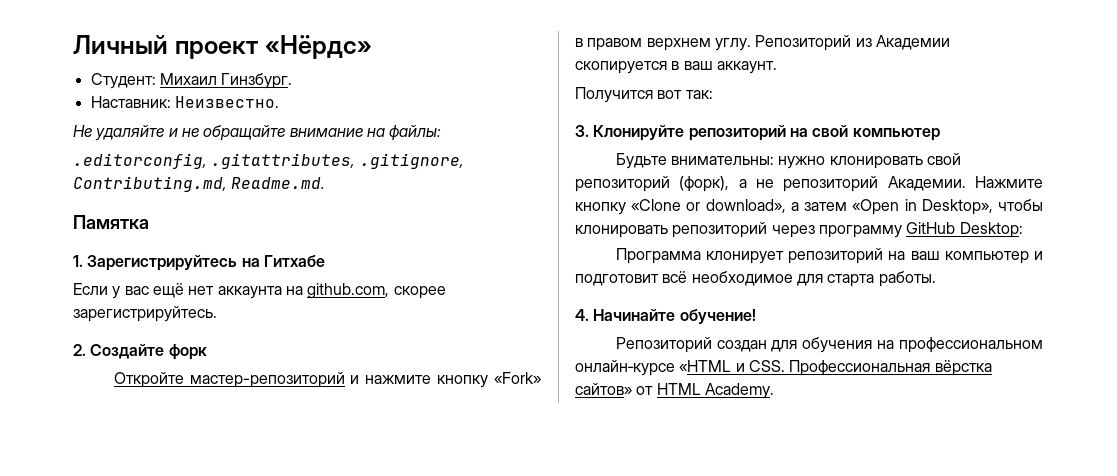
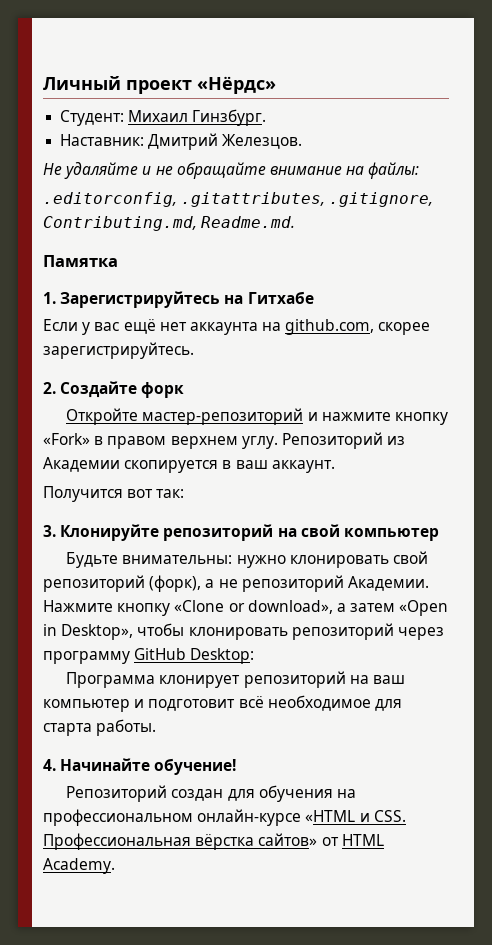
[174,96,279,108] Неизвестно. -> [148,133,303,150] Дмитрий Железцов.

